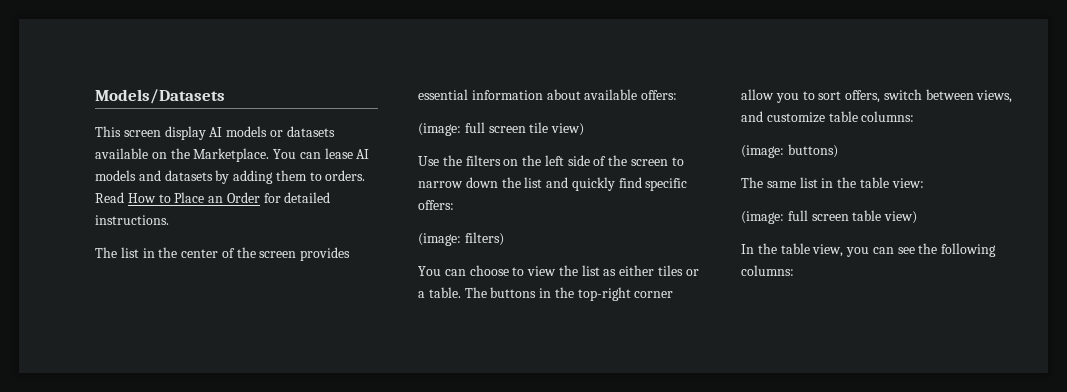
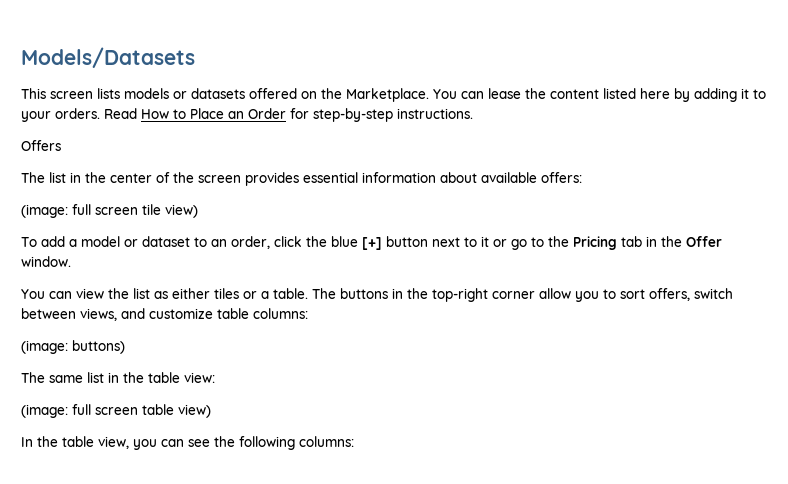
[164,126,223,140] display AI -> [97,88,120,99] lists
[95,148,148,159] available -> [249,88,297,99] offered
[356,149,370,159] [95,170,322,184] AI models and datasets by adding them to -> [525,88,766,102] [21,111,51,122] the content listed here by adding it to your
[284,192,331,203] detailed -> [313,108,393,122] step-by-step
(169, 220) none -> [21,140,61,151] // Offers
[418,155,684,166] [418,177,688,191] [418,200,454,210] [418,232,504,246] [418,265,525,276] Use the filters on the left side of the screen to narrow down the list and quickly find specific offers: // (image: filters) // You can choose to -> [21,236,722,250] [21,256,71,267] [21,289,72,299] To add a model or dataset to an order, click the blue [+] button next to it or go to the Pricing tab in the Offer window. // You can

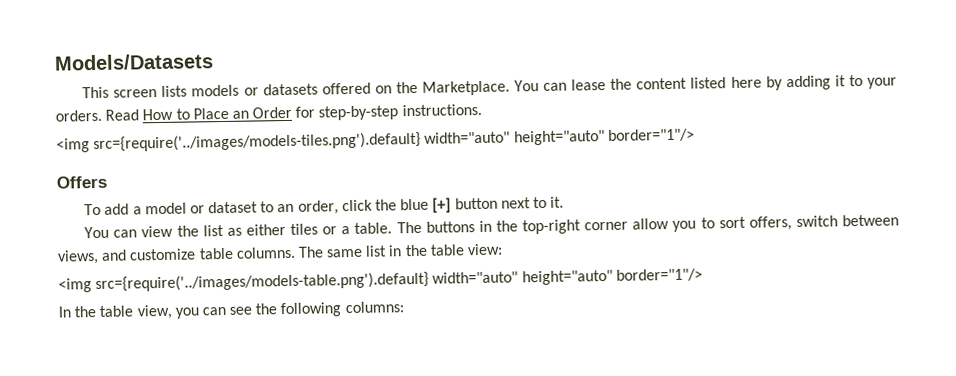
[21,140,61,151] [21,172,582,186] [21,204,198,218] Offers // The list in the center of the screen provides essential information about available offers: // (image: full screen tile view) -> [56,128,695,153] [56,175,107,189] <img src={require('../images/models-tiles.png').default} width="auto" height="auto" border="1"/> // Offers
[481,236,722,250] [21,256,71,267] it or go to the Pricing tab in the Offer window. -> [550,196,565,208] it.
[253,308,308,319] [21,340,125,354] columns: // (image: buttons) // -> [235,246,296,259] columns.
[21,404,211,418] (image: full screen table view) -> [58,268,703,293] <img src={require('../images/models-table.png').default} width="auto" height="auto" border="1"/>

